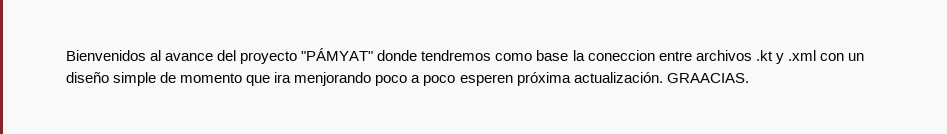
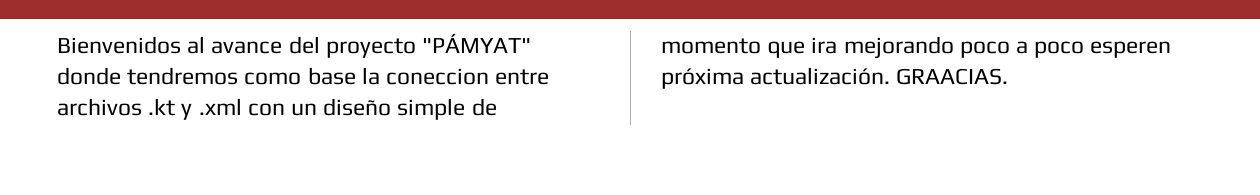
[294,72,372,86] menjorando -> [843,36,954,59] mejorando

